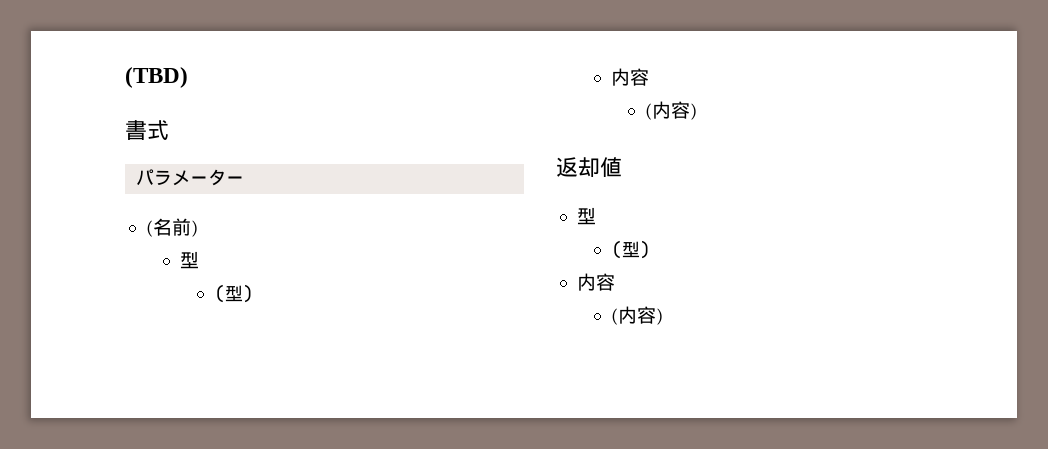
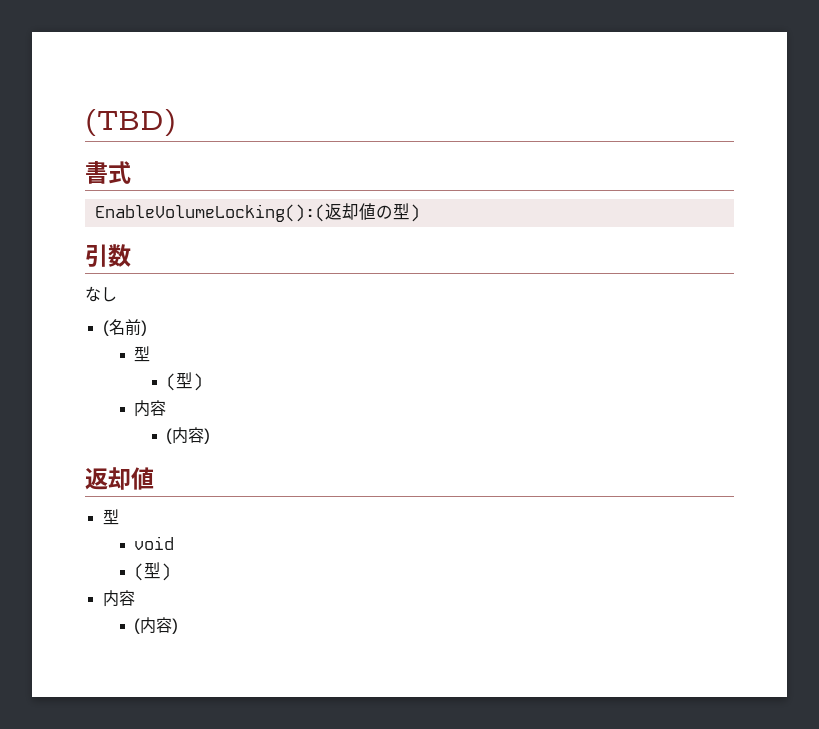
[136,169,245,186] パラメーター -> [94,203,420,222] [85,244,131,267] [85,286,117,302] EnableVolumeLocking():(返却値の型) // 引数 // なし
(596, 216) none -> [134,536,175,550] // void

